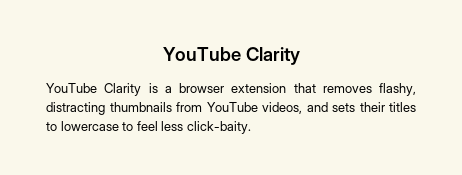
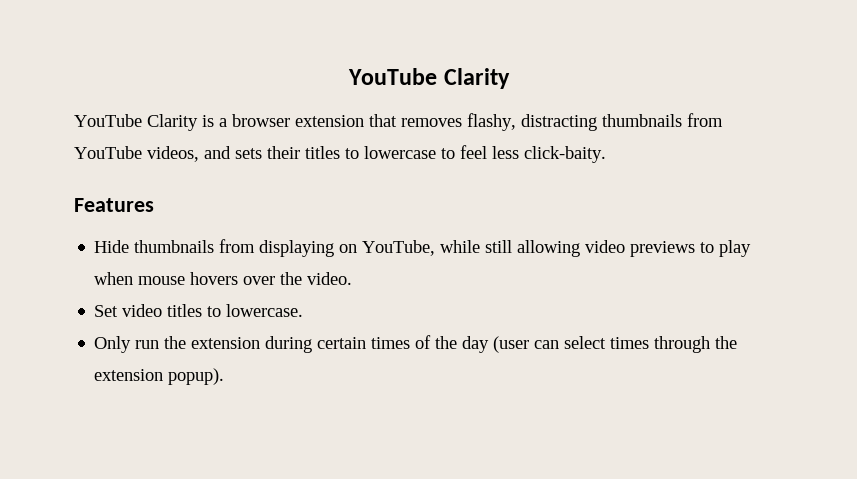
(251, 127) none -> [74,198,154,212] [94,239,752,257] [94,272,353,285] [94,304,304,317] [94,335,738,353] [94,368,225,385] // Features // Hide thumbnails from displaying on YouTube, while still allowing video previews to play when mouse hovers over the video. // Set video titles to lowercase. // Only run the extension during certain times of the day (user can select times through the extension popup).

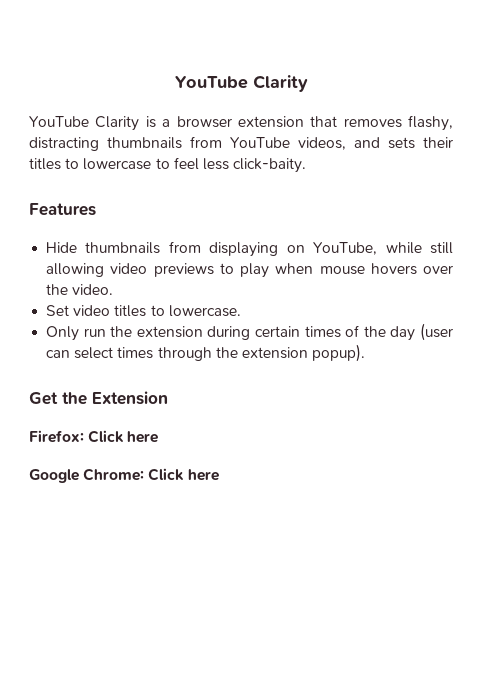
(225, 376) none -> [29,391,168,405] [29,430,159,443] [29,468,219,483] // Get the Extension // Firefox: Click here // Google Chrome: Click here

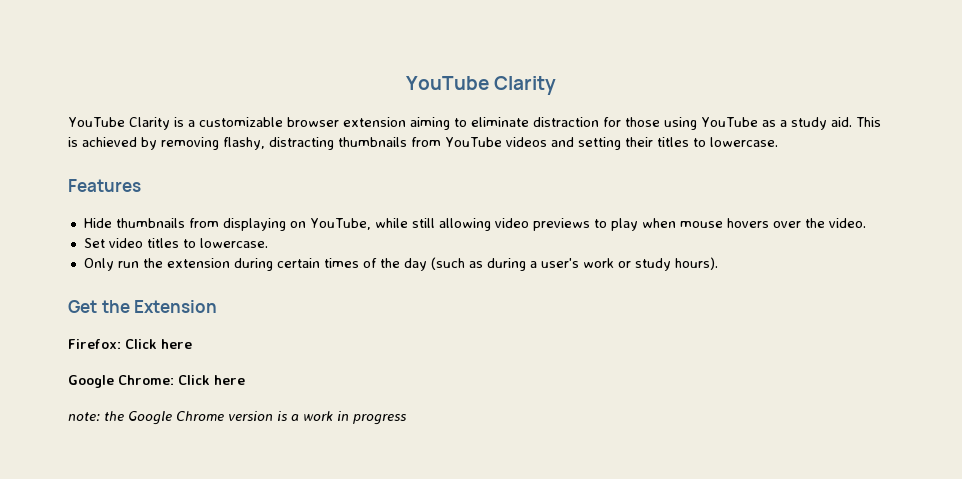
(171, 123) none -> [198,117,283,127] customizable
[310,116,402,128] that removes -> [409,117,881,130] [68,137,219,150] aiming to eliminate distraction for those using YouTube as a study aid. This is achieved by removing
[298,137,453,150] [29,157,307,173] videos, and sets their titles to lowercase to feel less click-baity. -> [505,137,778,150] videos and setting their titles to lowercase.
[419,323,453,341] [46,344,366,362] (user can select times through the extension popup). -> [430,257,718,271] (such as during a user's work or study hours).
(219, 475) none -> [68,411,406,425] // note: the Google Chrome version is a work in progress

